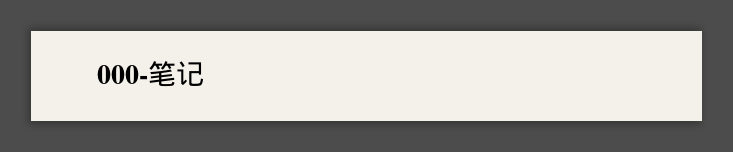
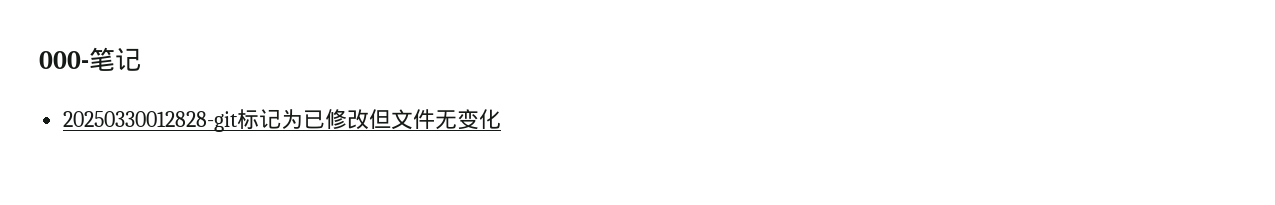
(204, 73) none -> [63,109,502,132] // 20250330012828-git标记为已修改但文件无变化

